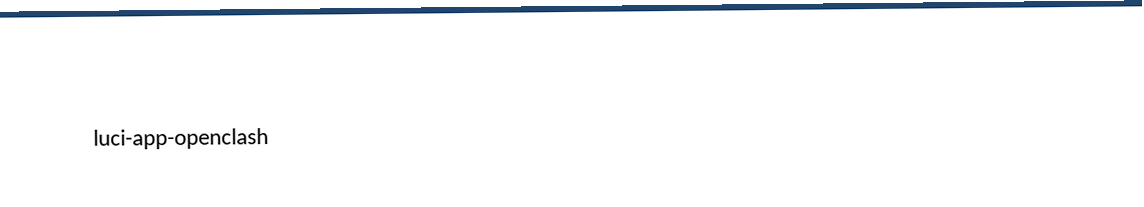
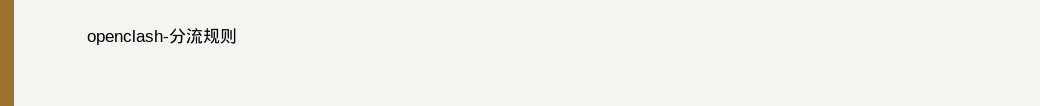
[93,128,269,150] luci-app-openclash -> [87,28,237,45] openclash-分流规则

